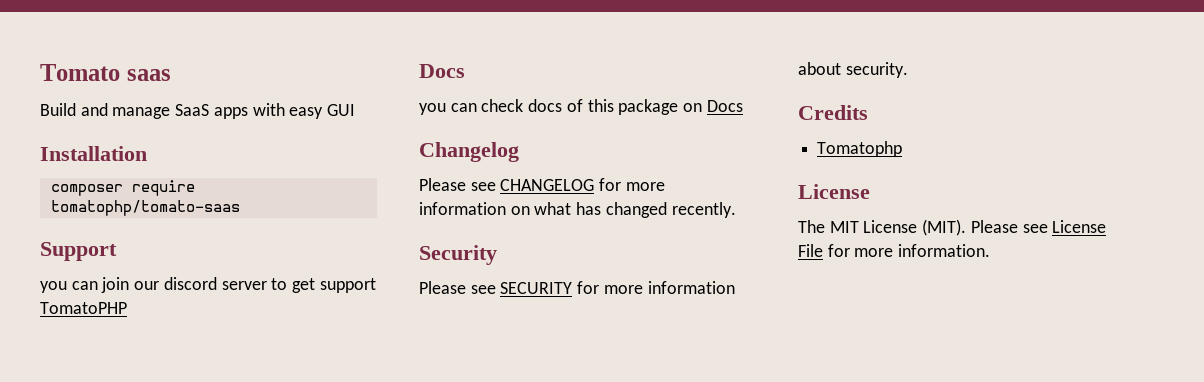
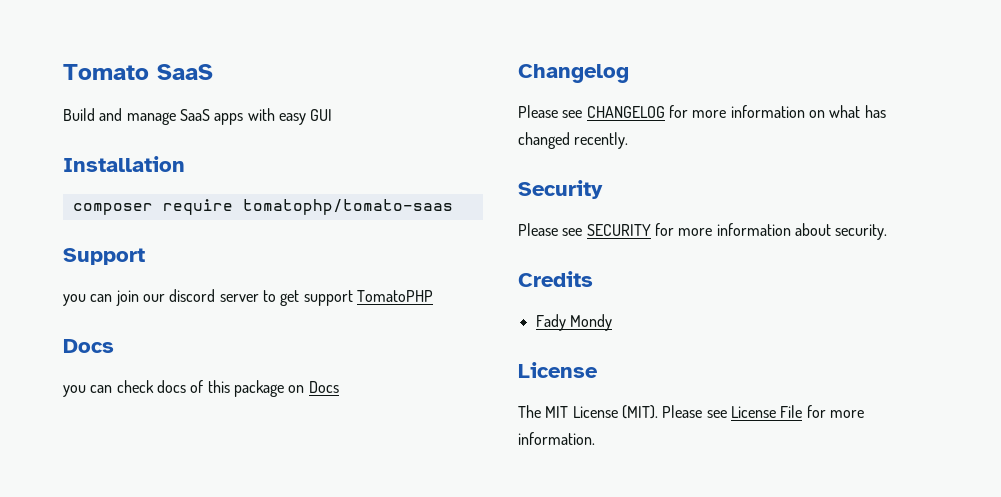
[126,69,171,81] saas -> [157,64,213,80] SaaS
[817,141,903,157] Tomatophp -> [535,314,612,331] Fady Mondy

